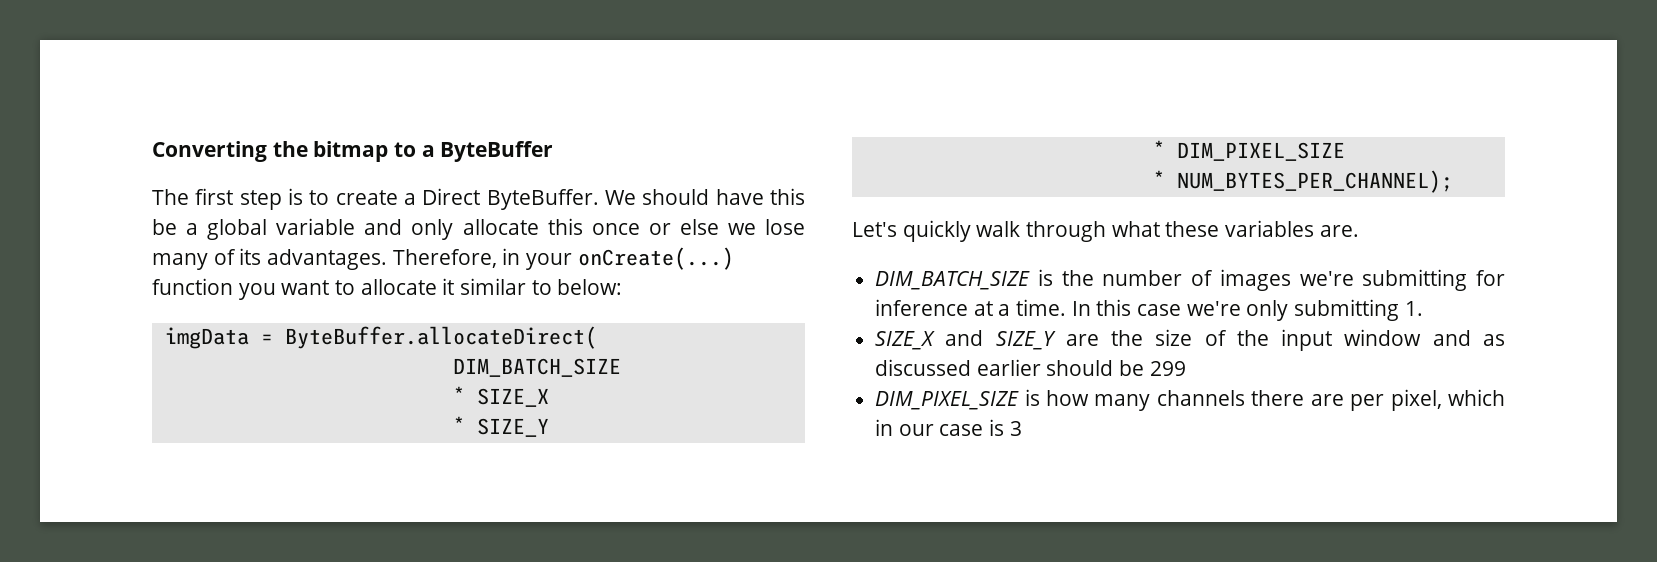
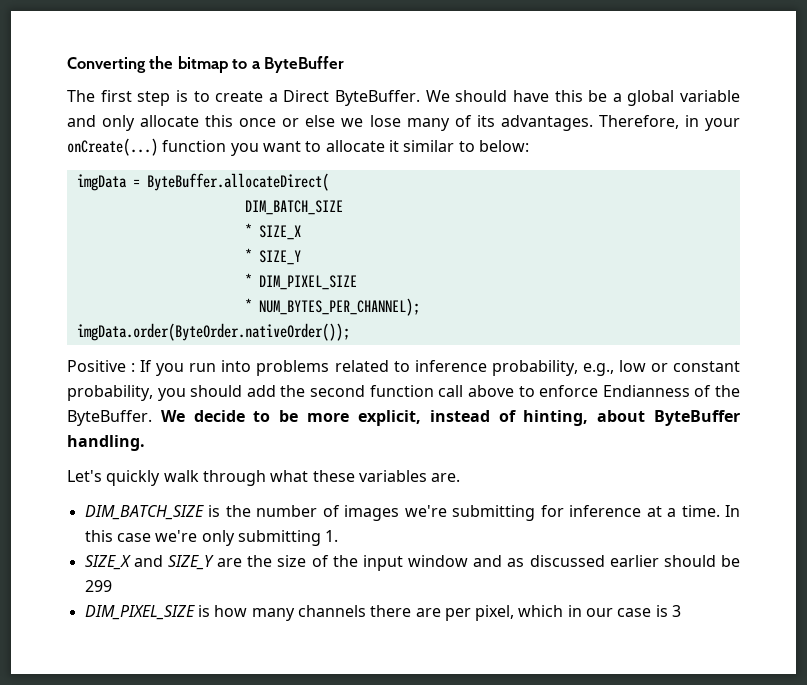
(1453, 181) none -> [76,323,350,341] [67,360,740,376] [67,385,741,401] [67,410,740,426] [67,435,145,451] // imgData.order(ByteOrder.nativeOrder()); // Positive : If you run into problems related to inference probability, e.g., low or constant probability, you should add the second function call above to enforce Endianness of the ByteBuffer. We decide to be more explicit, instead of hinting, about ByteBuffer handling.

